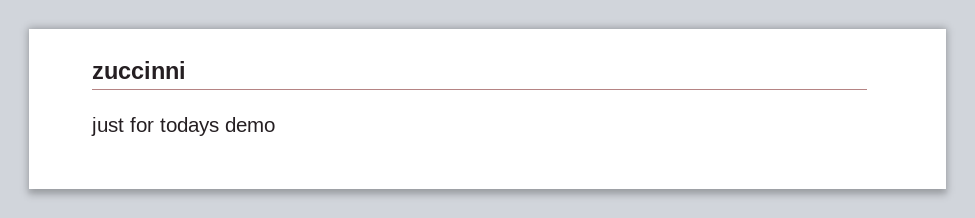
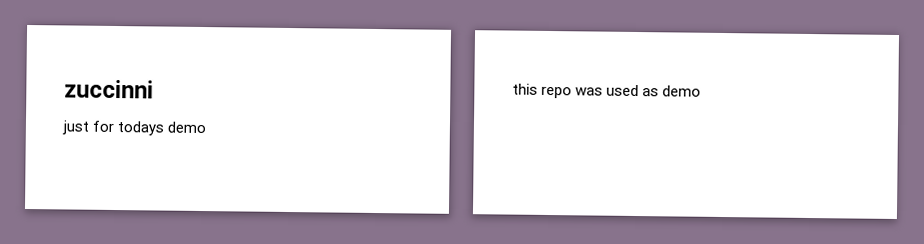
(275, 124) none -> [512,83,702,99] // this repo was used as demo

